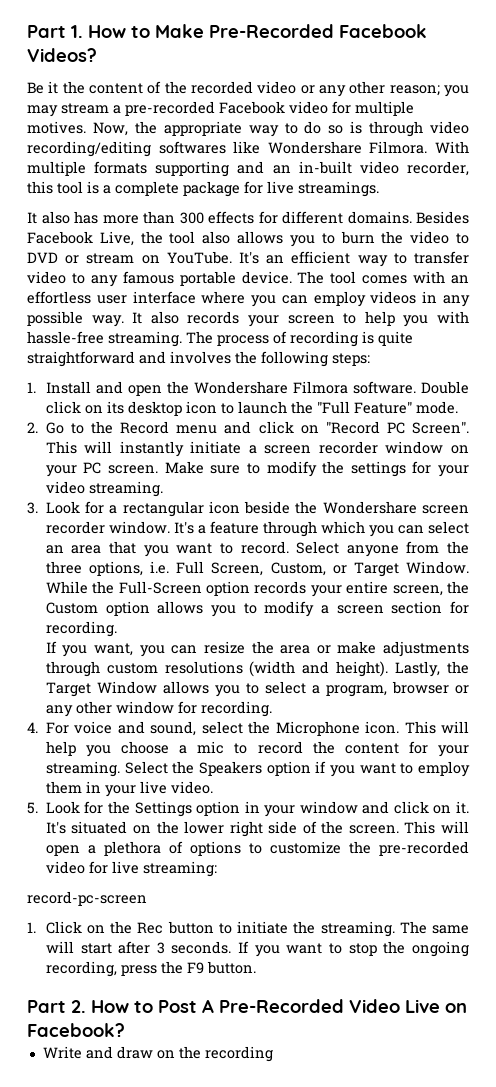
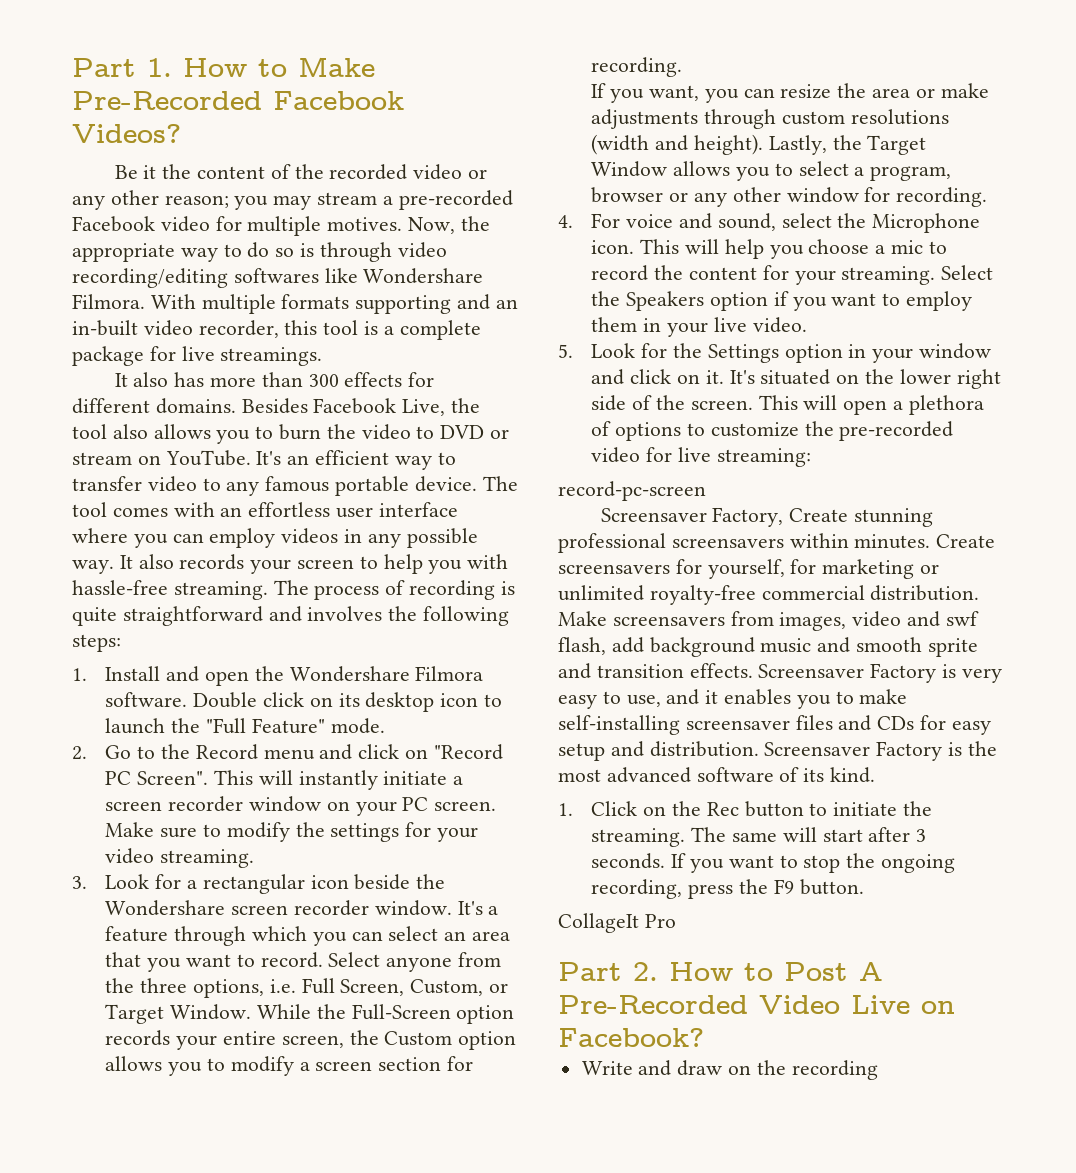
(147, 898) none -> [600,507,934,527] [558,533,996,553] [558,559,940,579] [558,585,980,605] [558,611,979,631] [558,637,978,657] [558,663,1002,683] [558,689,908,709] [558,715,991,735] [558,741,997,761] [558,767,876,783] // Screensaver Factory, Create stunning professional screensavers within minutes. Create screensavers for yourself, for marketing or unlimited royalty-free commercial distribution. Make screensavers from images, video and swf flash, add background music and smooth sprite and transition effects. Screensaver Factory is very easy to use, and it enables you to make self-installing screensaver files and CDs for easy setup and distribution. Screensaver Factory is the most advanced software of its kind.
(256, 967) none -> [558,913,676,933] // CollageIt Pro

